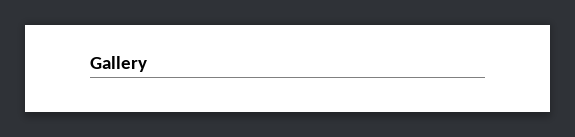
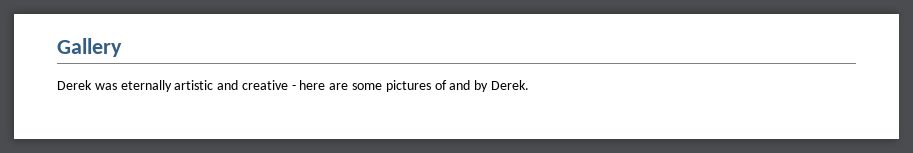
(147, 64) none -> [57,80,529,92] // Derek was eternally artistic and creative - here are some pictures of and by Derek.

